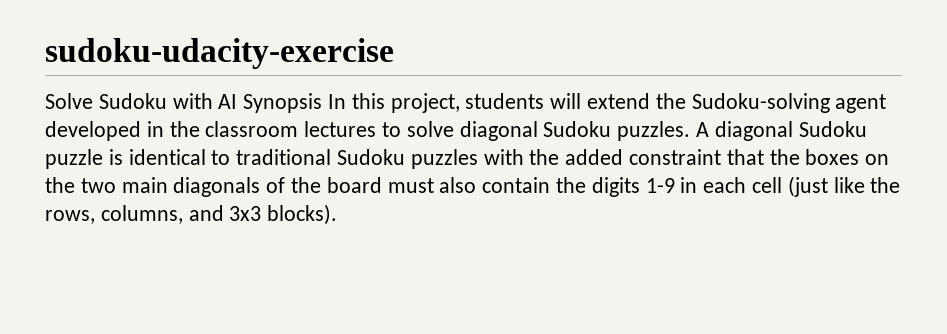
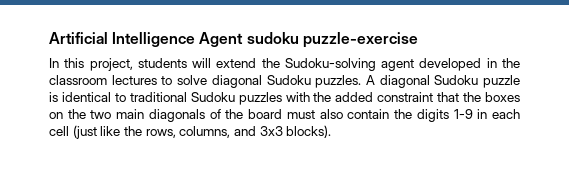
[45,38,394,69] [45,93,323,113] sudoku-udacity-exercise // Solve Sudoku with AI Synopsis -> [49,32,418,48] Artificial Intelligence Agent sudoku puzzle-exercise //

